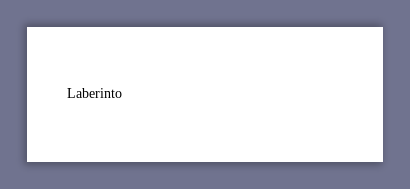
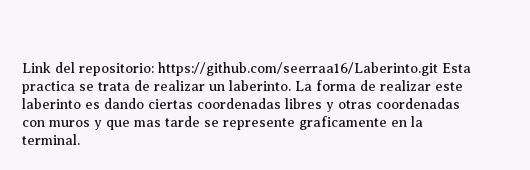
[67,88,122,98] Laberinto -> [22,62,471,76] [22,80,463,94] [22,98,460,112] [22,116,423,130] [22,134,80,145] Link del repositorio: https://github.com/seerraa16/Laberinto.git Esta practica se trata de realizar un laberinto. La forma de realizar este laberinto es dando ciertas coordenadas libres y otras coordenadas con muros y que mas tarde se represente graficamente en la terminal.

